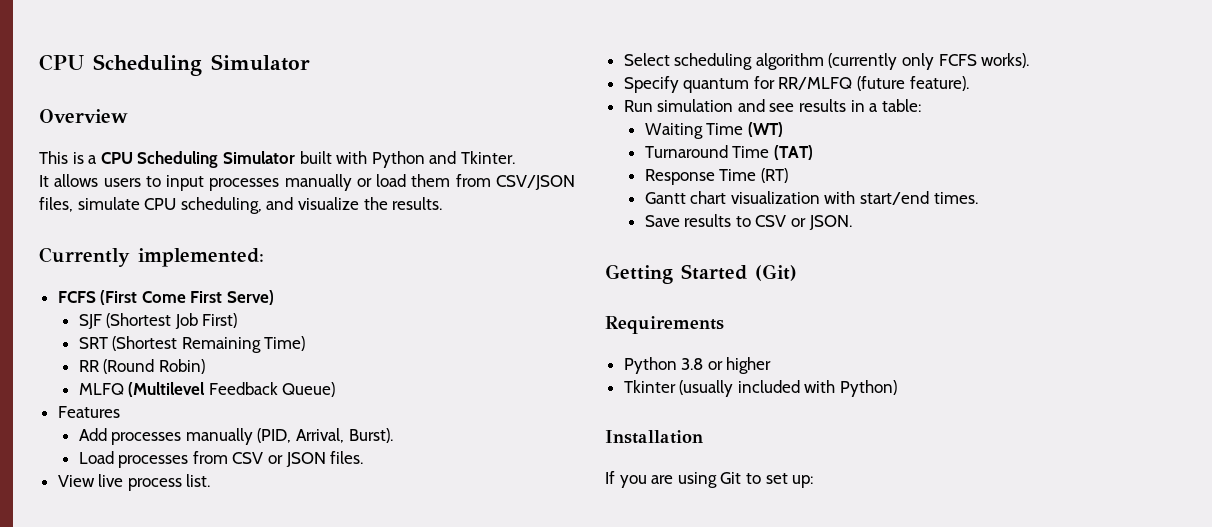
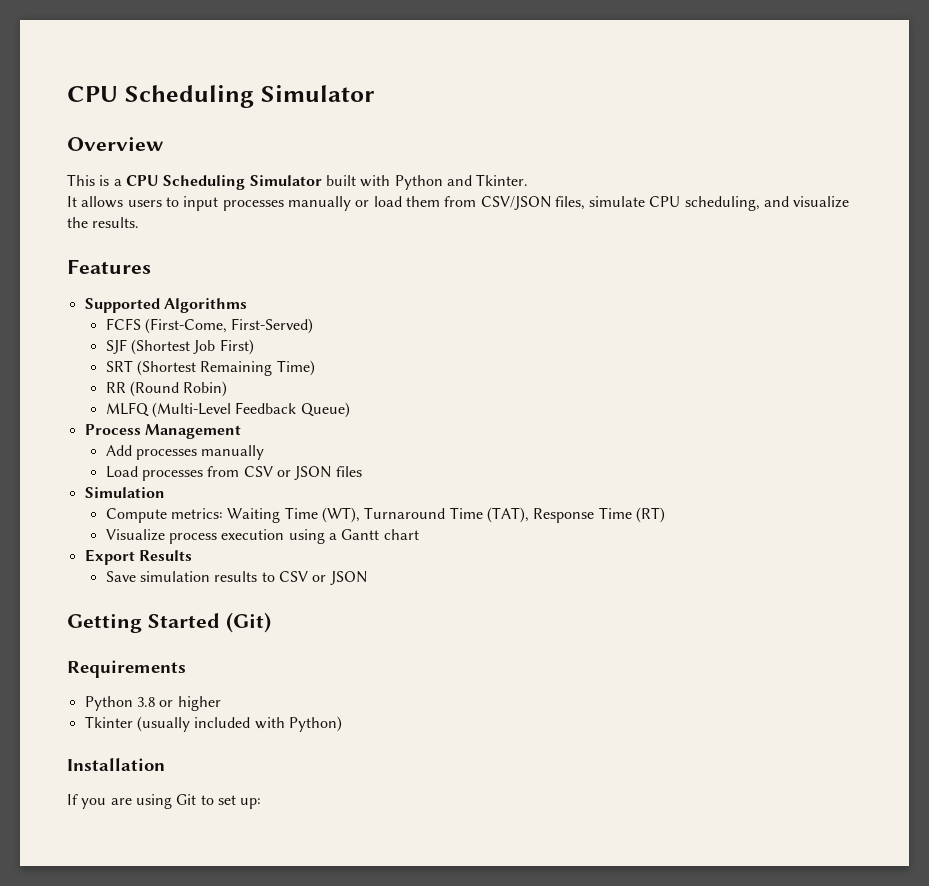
[39,247,264,267] [57,290,275,305] Currently implemented: // FCFS (First Come First Serve) -> [67,259,151,274] [84,298,247,313] [105,318,314,334] Features // Supported Algorithms // FCFS (First-Come, First-Served)
[128,382,206,397] (Multilevel -> [151,402,231,418] (Multi-Level
[57,406,120,418] Features -> [84,424,241,439] Process Management
[257,428,393,443] (PID, Arrival, Burst). -> (265, 452) none
[330,451,364,464] [57,474,211,491] [623,53,1030,70] [623,76,969,93] [623,99,921,112] files. // View live process list. // Select scheduling algorithm (currently only FCFS works). // Specify quantum for RR/MLFQ (future feature). // Run simulation and see results in a table: // -> [335,466,362,477] [84,487,165,498] [105,508,223,523] files // Simulation // Compute metrics:
[747,122,783,137] (WT) // -> [321,507,360,523] (WT),
[773,145,813,160] (TAT) // -> [486,507,529,523] (TAT),
[644,191,978,205] Gantt chart visualization with start/end times. -> [105,529,419,544] [84,549,192,565] Visualize process execution using a Gantt chart // Export Results
(680, 221) none -> [139,571,210,582] simulation
[808,215,852,230] JSON. -> [329,571,367,585] JSON

